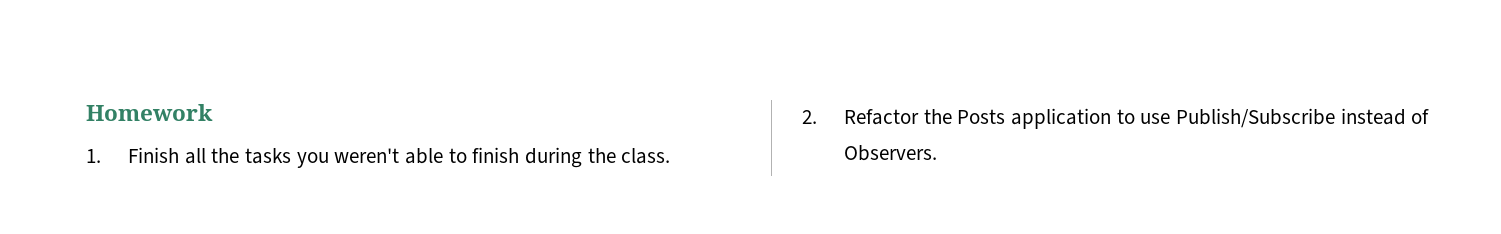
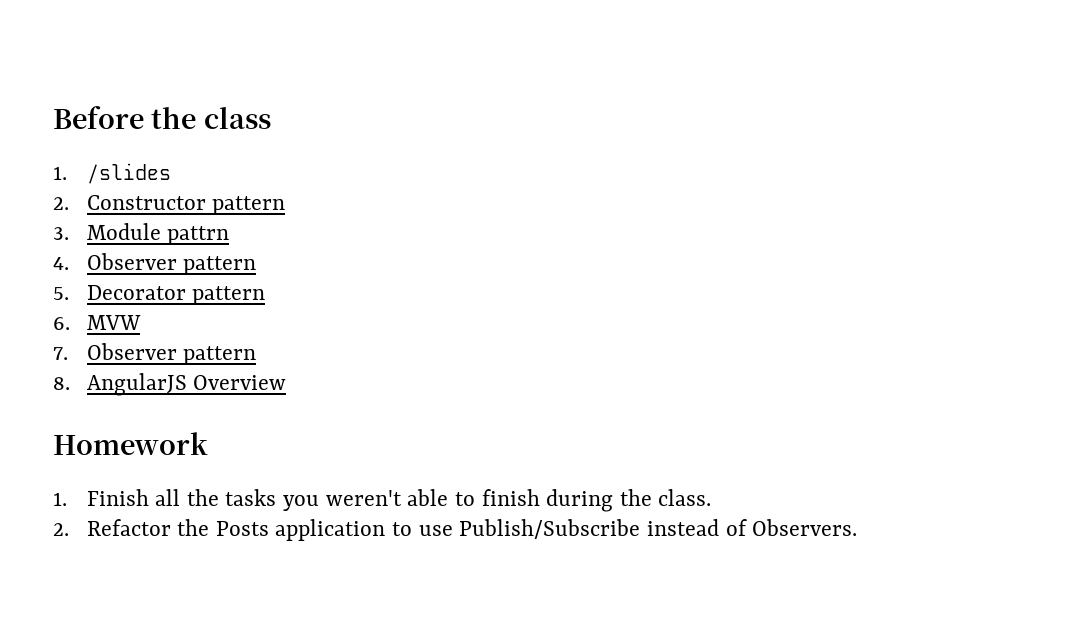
(86, 112) none -> [53,106,271,129] [53,163,171,184] [53,195,286,215] [53,223,230,245] [53,253,257,275] [53,285,266,305] [53,315,141,330] [53,343,257,365] [53,373,287,396] Before the class // 1. /slides // 2. Constructor pattern // 3. Module pattrn // 4. Observer pattern // 5. Decorator pattern // 6. MVW // 7. Observer pattern // 8. AngularJS Overview //

